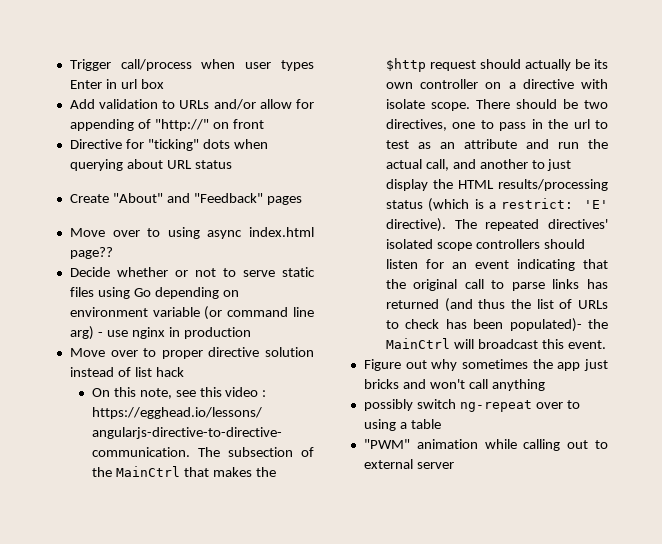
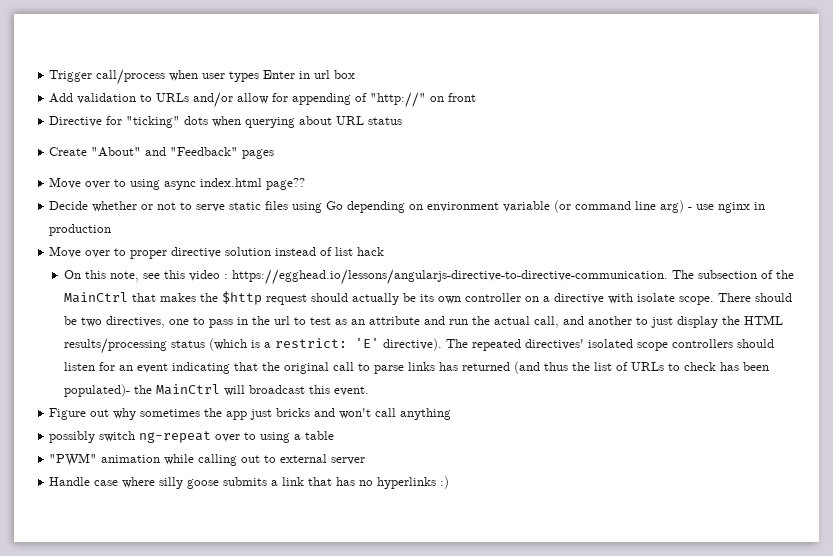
(454, 465) none -> [49,476,450,489] // Handle case where silly goose submits a link that has no hyperlinks :)

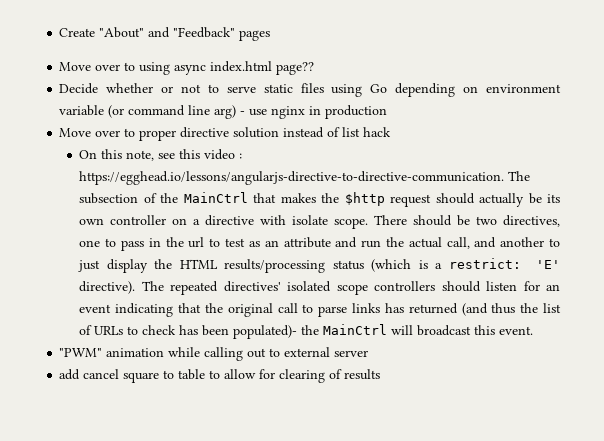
[49,69,356,85] [49,92,477,108] [49,116,403,128] Trigger call/process when user types Enter in url box // Add validation to URLs and/or allow for appending of "http://" on front // Directive for "ticking" dots when querying about URL status // -> (59, 32) none
[49,408,452,420] [49,431,335,443] // Figure out why sometimes the app just bricks and won't call anything // possibly switch ng-repeat over to using a table -> (534, 330) none
[49,476,450,489] Handle case where silly goose submits a link that has no hyperlinks :) -> [59,369,381,383] add cancel square to table to allow for clearing of results

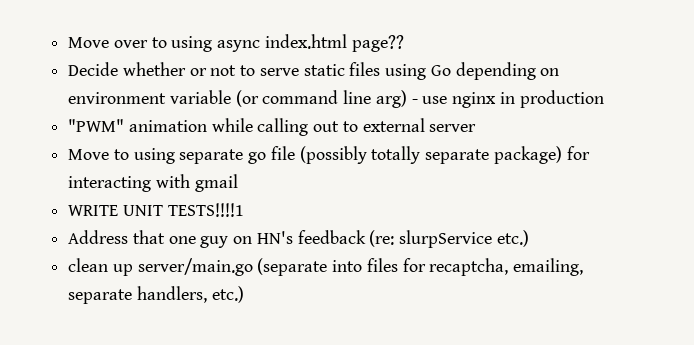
[59,27,271,41] Create "About" and "Feedback" pages // -> (68, 42) none
[59,127,392,141] [79,149,243,161] [79,171,531,185] [79,192,561,207] [79,215,561,229] [79,237,561,251] [78,258,560,273] [79,281,561,295] [79,303,561,317] [79,324,534,339] // Move over to proper directive solution instead of list hack // On this note, see this video : https://egghead.io/lessons/angularjs-directive-to-directive-communication. The subsection of the MainCtrl that makes the $http request should actually be its own controller on a directive with isolate scope. There should be two directives, one to pass in the url to test as an attribute and run the actual call, and another to just display the HTML results/processing status (which is a restrict: 'E' directive). The repeated directives' isolated scope controllers should listen for an event indicating that the original call to parse links has returned (and thus the list of URLs to check has been populated)- the MainCtrl will broadcast this event. -> (604, 99) none
[59,369,381,383] add cancel square to table to allow for clearing of results -> [68,146,590,164] [68,174,238,192] [68,203,244,217] [68,230,529,248] [68,258,584,276] [68,286,244,304] Move to using separate go file (possibly totally separate package) for interacting with gmail // WRITE UNIT TESTS!!!!1 // Address that one guy on HN's feedback (re: slurpService etc.) // clean up server/main.go (separate into files for recaptcha, emailing, separate handlers, etc.)

